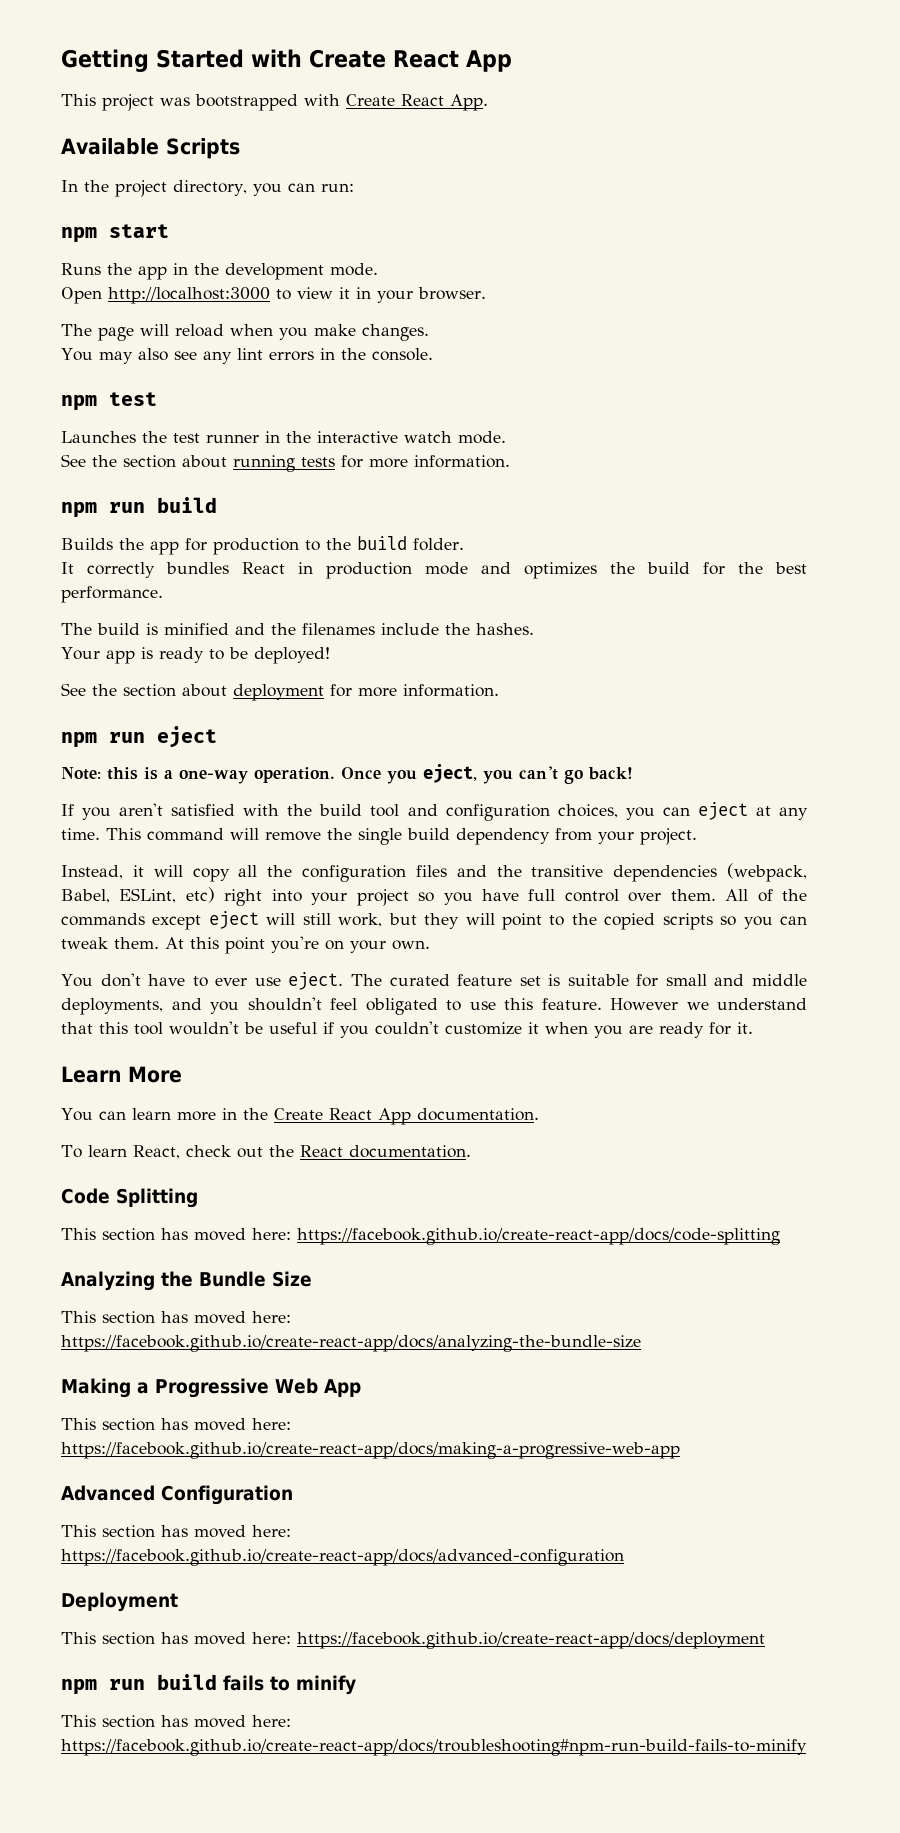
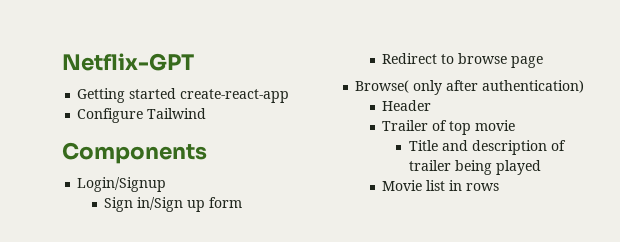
[61,49,512,72] [61,94,488,111] [61,138,240,159] [61,180,354,197] [61,224,169,243] [61,263,378,280] [61,287,486,304] [61,324,429,341] [61,348,433,364] [61,392,157,411] [61,431,506,444] [61,454,510,472] [61,497,217,518] [61,536,464,555] [61,562,807,579] [61,586,163,603] [61,623,534,635] [61,647,330,664] [61,683,499,701] [61,726,217,748] [61,764,633,784] [61,802,809,821] [61,828,697,845] [61,863,807,882] [61,887,807,906] [61,911,807,930] [61,936,430,954] [61,972,807,990] [61,997,807,1015] [61,1021,753,1038] [61,1066,182,1083] [61,1108,539,1125] [61,1145,471,1159] [61,1188,198,1208] [61,1228,780,1245] [61,1271,312,1291] [61,1311,291,1324] [61,1335,641,1352] [61,1378,361,1398] [61,1418,291,1431] [61,1442,680,1459] [61,1485,293,1505] [61,1525,291,1538] [61,1549,624,1566] [61,1592,178,1612] [61,1632,765,1649] [61,1674,356,1695] [61,1715,291,1728] [61,1739,807,1756] Getting Started with Create React App // This project was bootstrapped with Create React App. // Available Scripts // In the project directory, you can run: // npm start // Runs the app in the development mode. // Open http://localhost:3000 to view it in your browser. // The page will reload when you make changes. // You may also see any lint errors in the console. // npm test // Launches the test runner in the interactive watch mode. // See the section about running tests for more information. // npm run build // Builds the app for production to the build folder. // It correctly bundles React in production mode and optimizes the build for the best performance. // The build is minified and the filenames include the hashes. // Your app is ready to be deployed! // See the section about deployment for more information. // npm run eject // Note: this is a one-way operation. Once you eject, you can't go back! // If you aren't satisfied with the build tool and configuration choices, you can eject at any time. This command will remove the single build dependency from your project. // Instead, it will copy all the configuration files and the transitive dependencies (webpack, Babel, ESLint, etc) right into your project so you have full control over them. All of the commands except eject will still work, but they will point to the copied scripts so you can tweak them. At this point you're on your own. // You don't have to ever use eject. The curated feature set is suitable for small and middle deployments, and you shouldn't feel obligated to use this feature. However we understand that this tool wouldn't be useful if you couldn't customize it when you are ready for it. // Learn More // You can learn more in the Create React App documentation. // To learn React, check out the React documentation. // Code Splitting // This section has moved here: https://facebook.github.io/create-react-app/docs/code-splitting // Analyzing the Bundle Size // This section has moved here: https://facebook.github.io/create-react-app/docs/analyzing-the-bundle-size // Making a Progressive Web App // This section has moved here: https://facebook.github.io/create-react-app/docs/making-a-progressive-web-app // Advanced Configuration // This section has moved here: https://facebook.github.io/create-react-app/docs/advanced-configuration // Deployment // This section has moved here: https://facebook.github.io/create-react-app/docs/deployment // npm run build fails to minify // This section has moved here: https://facebook.github.io/create-react-app/docs/troubleshooting#npm-run-build-fails-to-minify -> [62,53,194,71] [77,88,290,103] [77,108,207,123] [62,142,207,164] [77,177,167,192] [104,197,243,212] [382,53,544,68] [355,80,585,95] [382,100,432,111] [382,120,516,135] [409,140,567,155] [409,160,542,175] [382,180,500,191] Netflix-GPT // Getting started create-react-app // Configure Tailwind // Components // Login/Signup // Sign in/Sign up form // Redirect to browse page // Browse( only after authentication) // Header // Trailer of top movie // Title and description of trailer being played // Movie list in rows

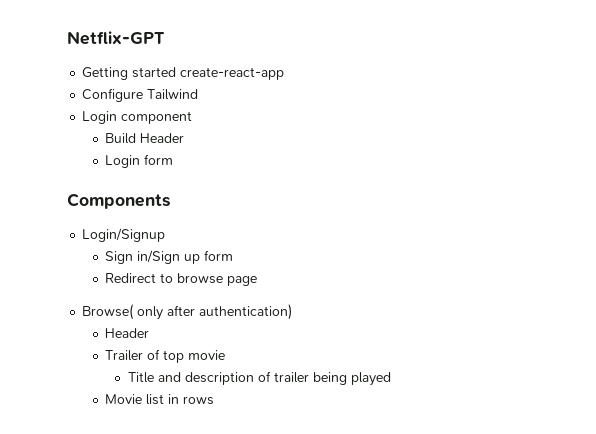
(207, 113) none -> [82,111,193,124] [105,133,185,144] [105,154,174,168] // Login component // Build Header // Login form

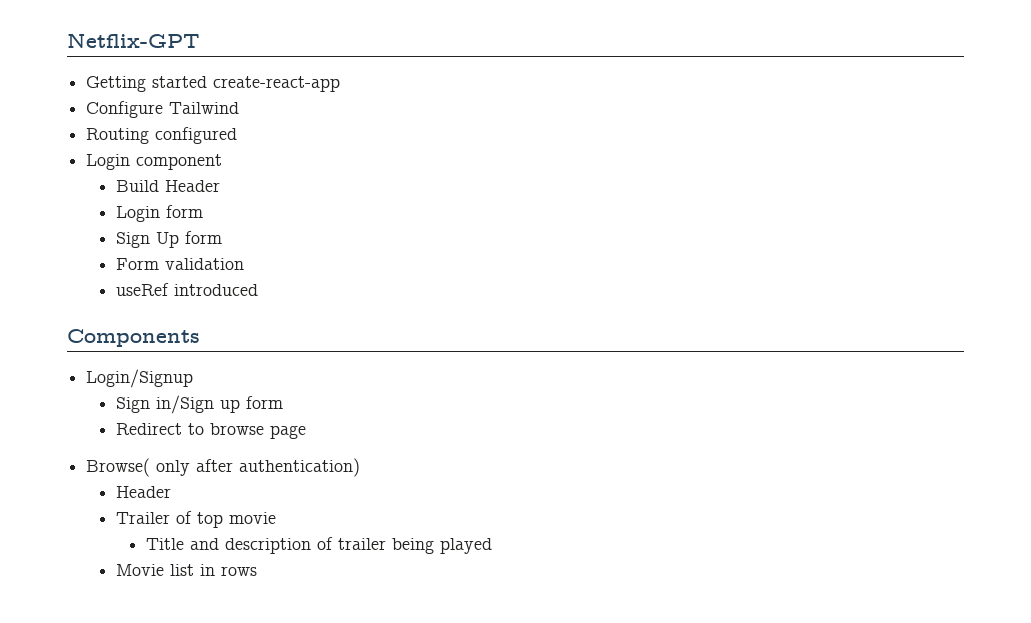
(199, 94) none -> [86,127,238,144] // Routing configured
(174, 159) none -> [116,231,223,248] [116,258,245,270] [116,283,259,296] // Sign Up form // Form validation // useRef introduced

